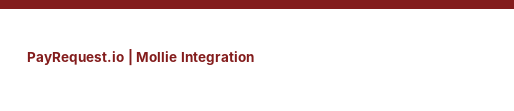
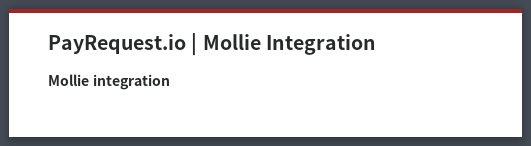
(254, 58) none -> [48,74,170,90] // Mollie integration

